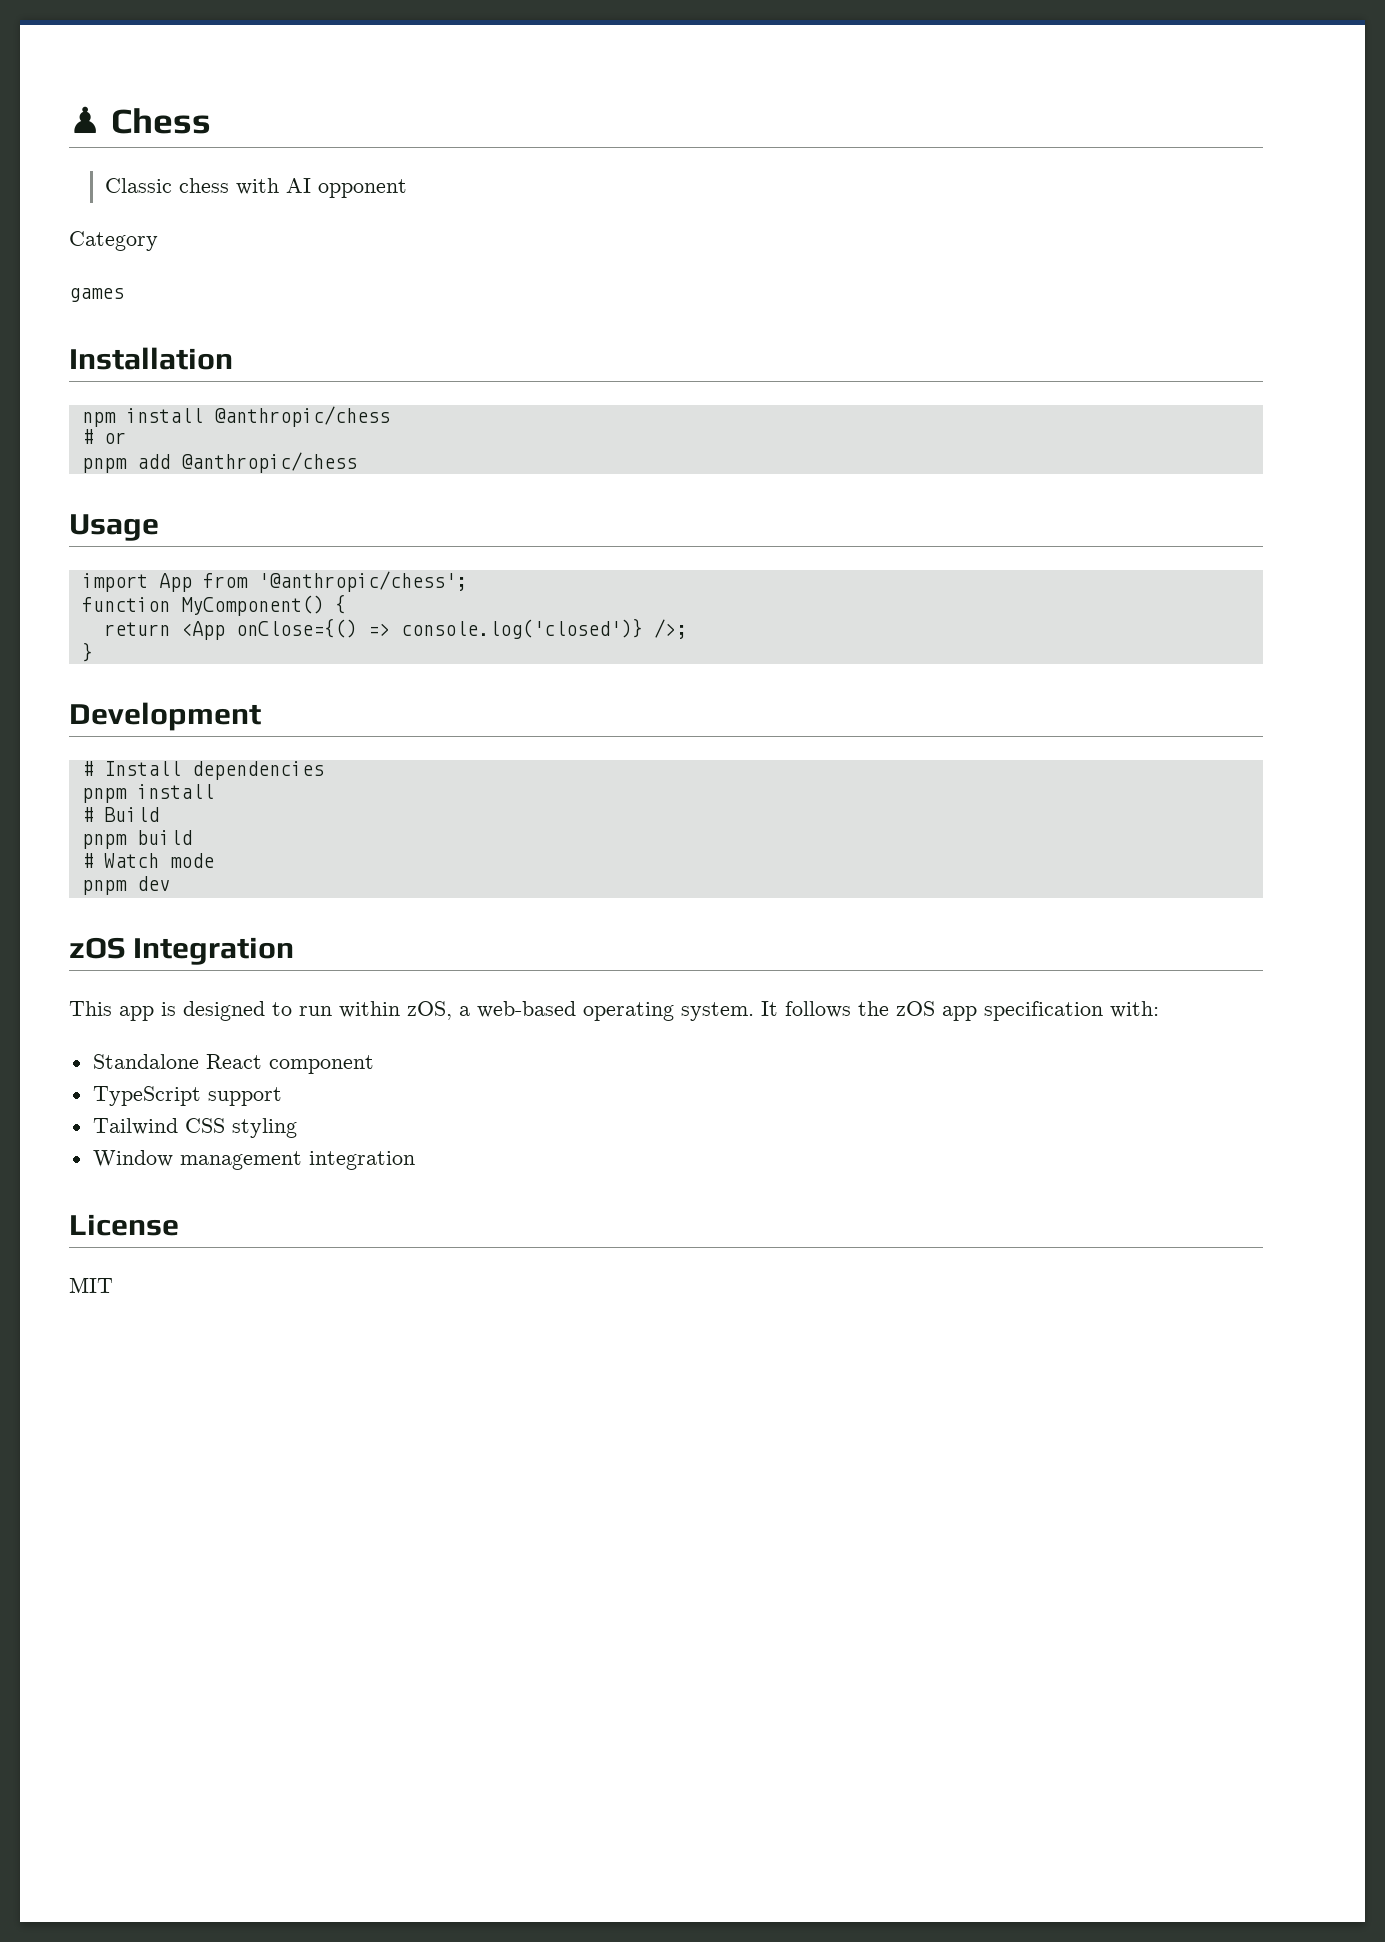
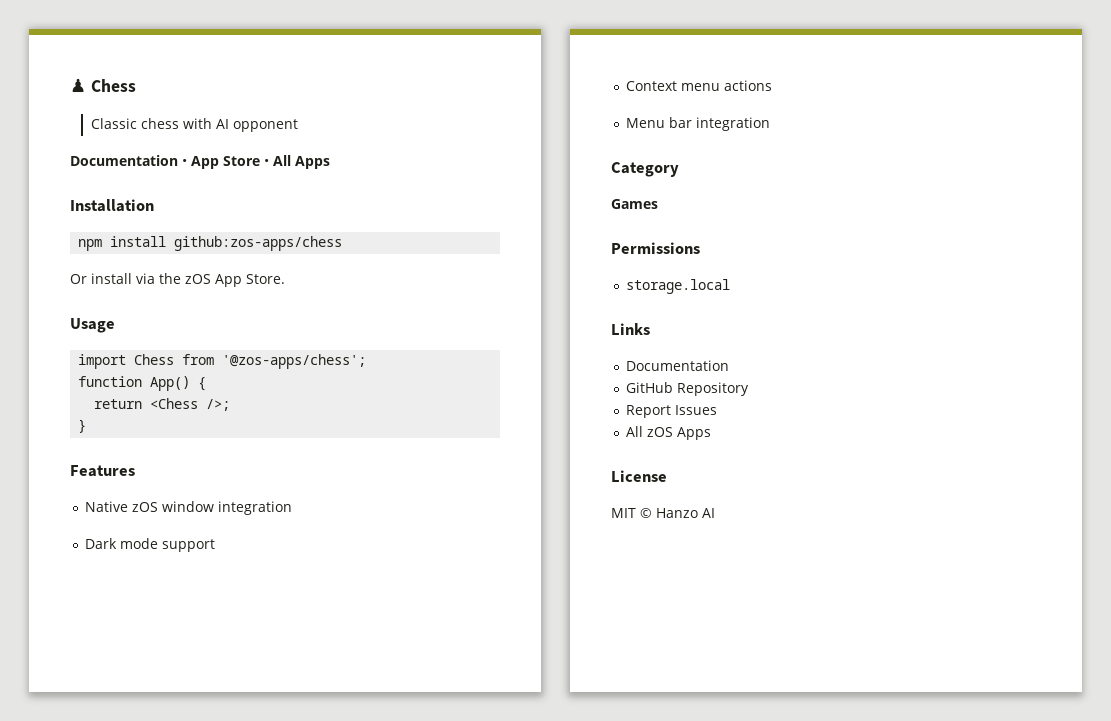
[69,231,158,251] [69,288,124,302] [69,347,233,370] [81,406,390,427] [81,429,126,444] [81,452,357,473] Category // games // Installation // npm install @anthropic/chess // # or // pnpm add @anthropic/chess -> [70,155,330,169] [70,199,154,212] [78,236,343,251] [70,273,285,287] Documentation • App Store • All Apps // Installation // npm install github:zos-apps/chess // Or install via the zOS App Store.
[158,571,467,592] App from '@anthropic/chess'; -> [134,354,367,369] Chess from '@zos-apps/chess';
[180,595,324,616] MyComponent() -> [150,376,191,391] App()
[180,618,687,640] [81,642,93,662] [69,702,261,731] [81,761,324,780] [81,784,214,803] [81,807,159,822] [81,830,192,849] [81,853,214,868] [81,876,170,895] [69,937,295,965] [69,1001,1159,1021] [92,1054,374,1074] [92,1086,282,1106] [92,1118,297,1138] [92,1150,415,1170] <App onClose={() => console.log('closed')} />; // } // Development // # Install dependencies // pnpm install // # Build // pnpm build // # Watch mode // pnpm dev // zOS Integration // This app is designed to run within zOS, a web-based operating system. It follows the zOS app specification with: // Standalone React component // TypeScript support // Tailwind CSS styling // Window management integration -> [150,398,231,411] [78,419,87,433] [70,465,135,477] [85,501,293,515] [85,538,216,552] [626,80,773,91] [626,117,771,131] [611,162,679,177] [611,199,658,209] [611,242,700,254] [626,279,731,294] [611,323,650,335] [626,360,730,371] [626,382,750,396] [626,405,718,418] [626,426,712,440] <Chess />; // } // Features // Native zOS window integration // Dark mode support // Context menu actions // Menu bar integration // Category // Games // Permissions // storage.local // Links // Documentation // GitHub Repository // Report Issues // All zOS Apps
(113, 1285) none -> [640,508,715,518] © Hanzo AI

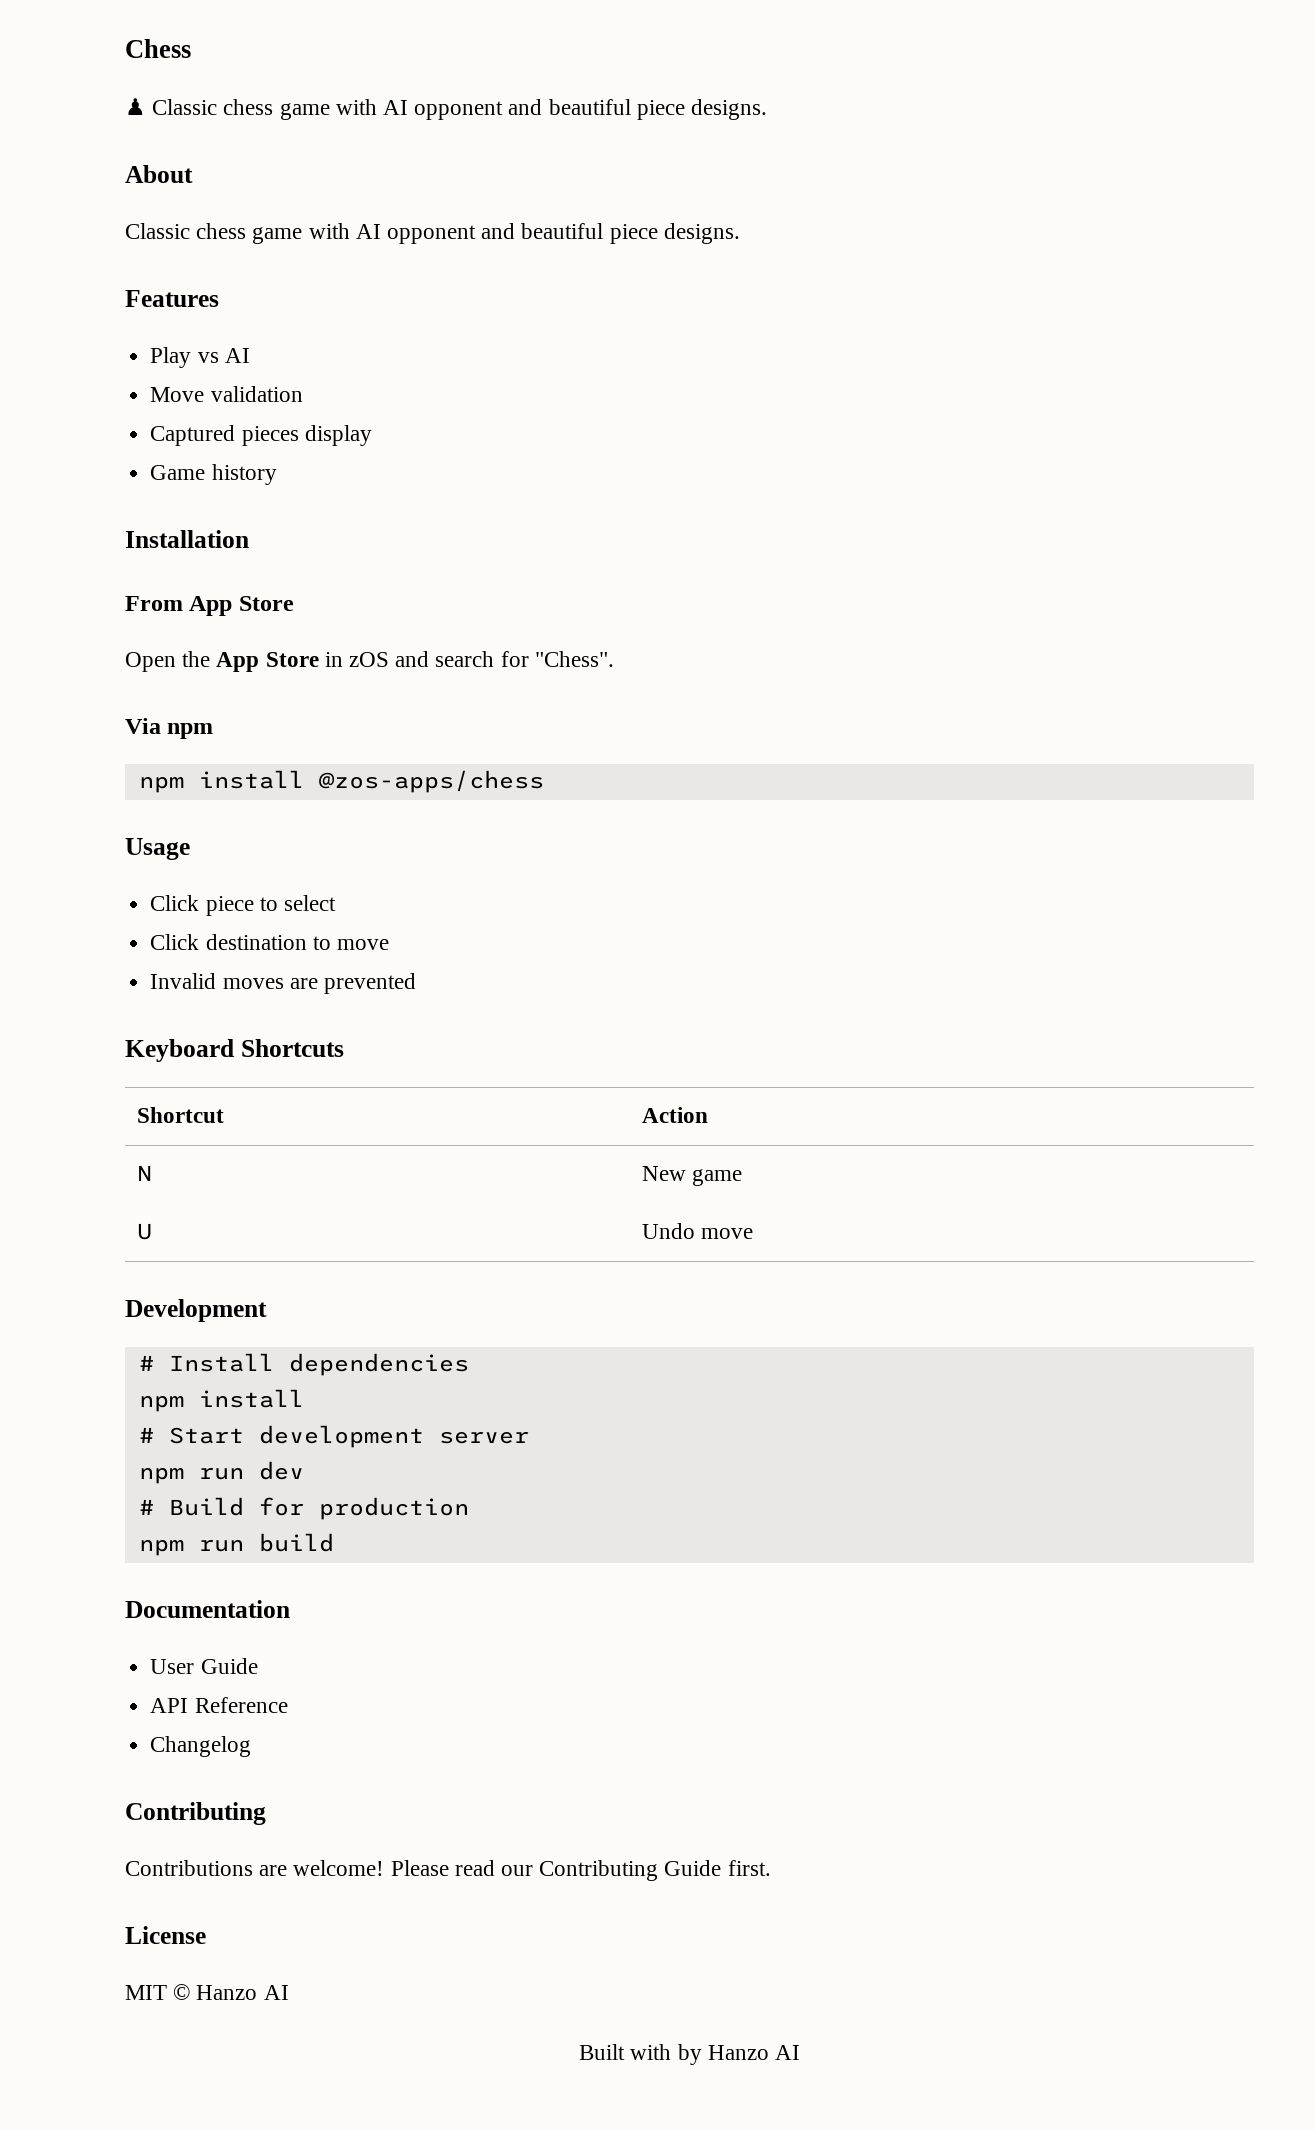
[70,78,136,93] [91,118,299,132] [70,155,330,169] [70,199,154,212] [78,236,343,251] [70,273,285,287] [70,318,115,333] [78,354,367,369] [78,376,207,391] [94,398,231,411] [78,419,87,433] [70,465,135,477] [85,501,293,515] [85,538,216,552] [626,80,773,91] [626,117,771,131] [611,162,679,177] [611,199,658,209] [611,242,700,254] [626,279,731,294] [611,323,650,335] [626,360,730,371] [626,382,750,396] [626,405,718,418] [626,426,712,440] ♟ Chess // Classic chess with AI opponent // Documentation • App Store • All Apps // Installation // npm install github:zos-apps/chess // Or install via the zOS App Store. // Usage // import Chess from '@zos-apps/chess'; // function App() { // return <Chess />; // } // Features // Native zOS window integration // Dark mode support // Context menu actions // Menu bar integration // Category // Games // Permissions // storage.local // Links // Documentation // GitHub Repository // Report Issues // All zOS Apps -> [125,39,191,58] [125,98,768,120] [125,165,193,183] [125,223,740,244] [125,290,219,307] [150,347,250,368] [150,386,303,402] [150,425,372,446] [150,464,277,485] [125,530,249,548] [125,596,294,616] [125,651,614,672] [125,718,214,739] [138,770,544,793] [125,838,190,860] [150,895,336,916] [150,934,389,950] [150,973,416,994] [125,1039,344,1062] [136,1107,224,1123] [641,1107,708,1123] [136,1165,152,1181] [641,1166,743,1186] [136,1223,152,1240] [641,1223,754,1239] [125,1299,267,1322] [138,1353,469,1376] [138,1389,304,1412] [138,1425,529,1448] [138,1461,304,1484] [138,1497,469,1520] [138,1533,334,1556] [125,1600,290,1618] [150,1658,258,1674] [150,1697,288,1713] [150,1736,252,1757] [125,1802,266,1825] [125,1860,771,1881] Chess // ♟ Classic chess game with AI opponent and beautiful piece designs. // About // Classic chess game with AI opponent and beautiful piece designs. // Features // Play vs AI // Move validation // Captured pieces display // Game history // Installation // From App Store // Open the App Store in zOS and search for "Chess". // Via npm // npm install @zos-apps/chess // Usage // Click piece to select // Click destination to move // Invalid moves are prevented // Keyboard Shortcuts // Shortcut | Action // N | New game // U | Undo move // Development // # Install dependencies // npm install // # Start development server // npm run dev // # Build for production // npm run build // Documentation // User Guide // API Reference // Changelog // Contributing // Contributions are welcome! Please read our Contributing Guide first.
(715, 513) none -> [579,2044,800,2065] // Built with by Hanzo AI

